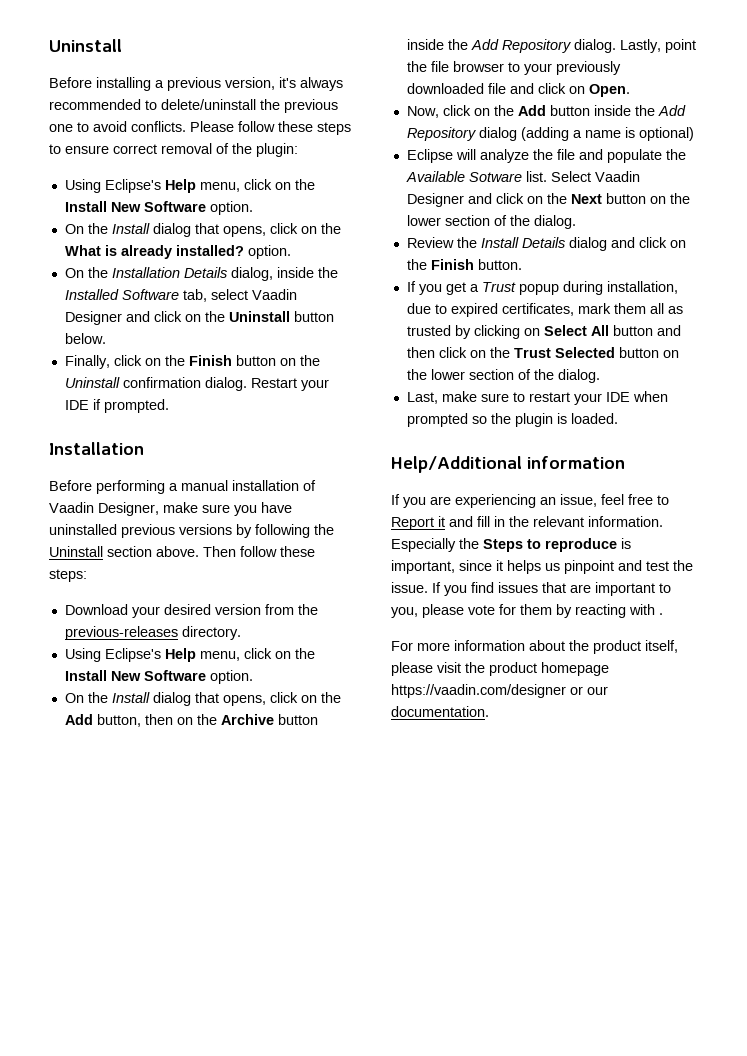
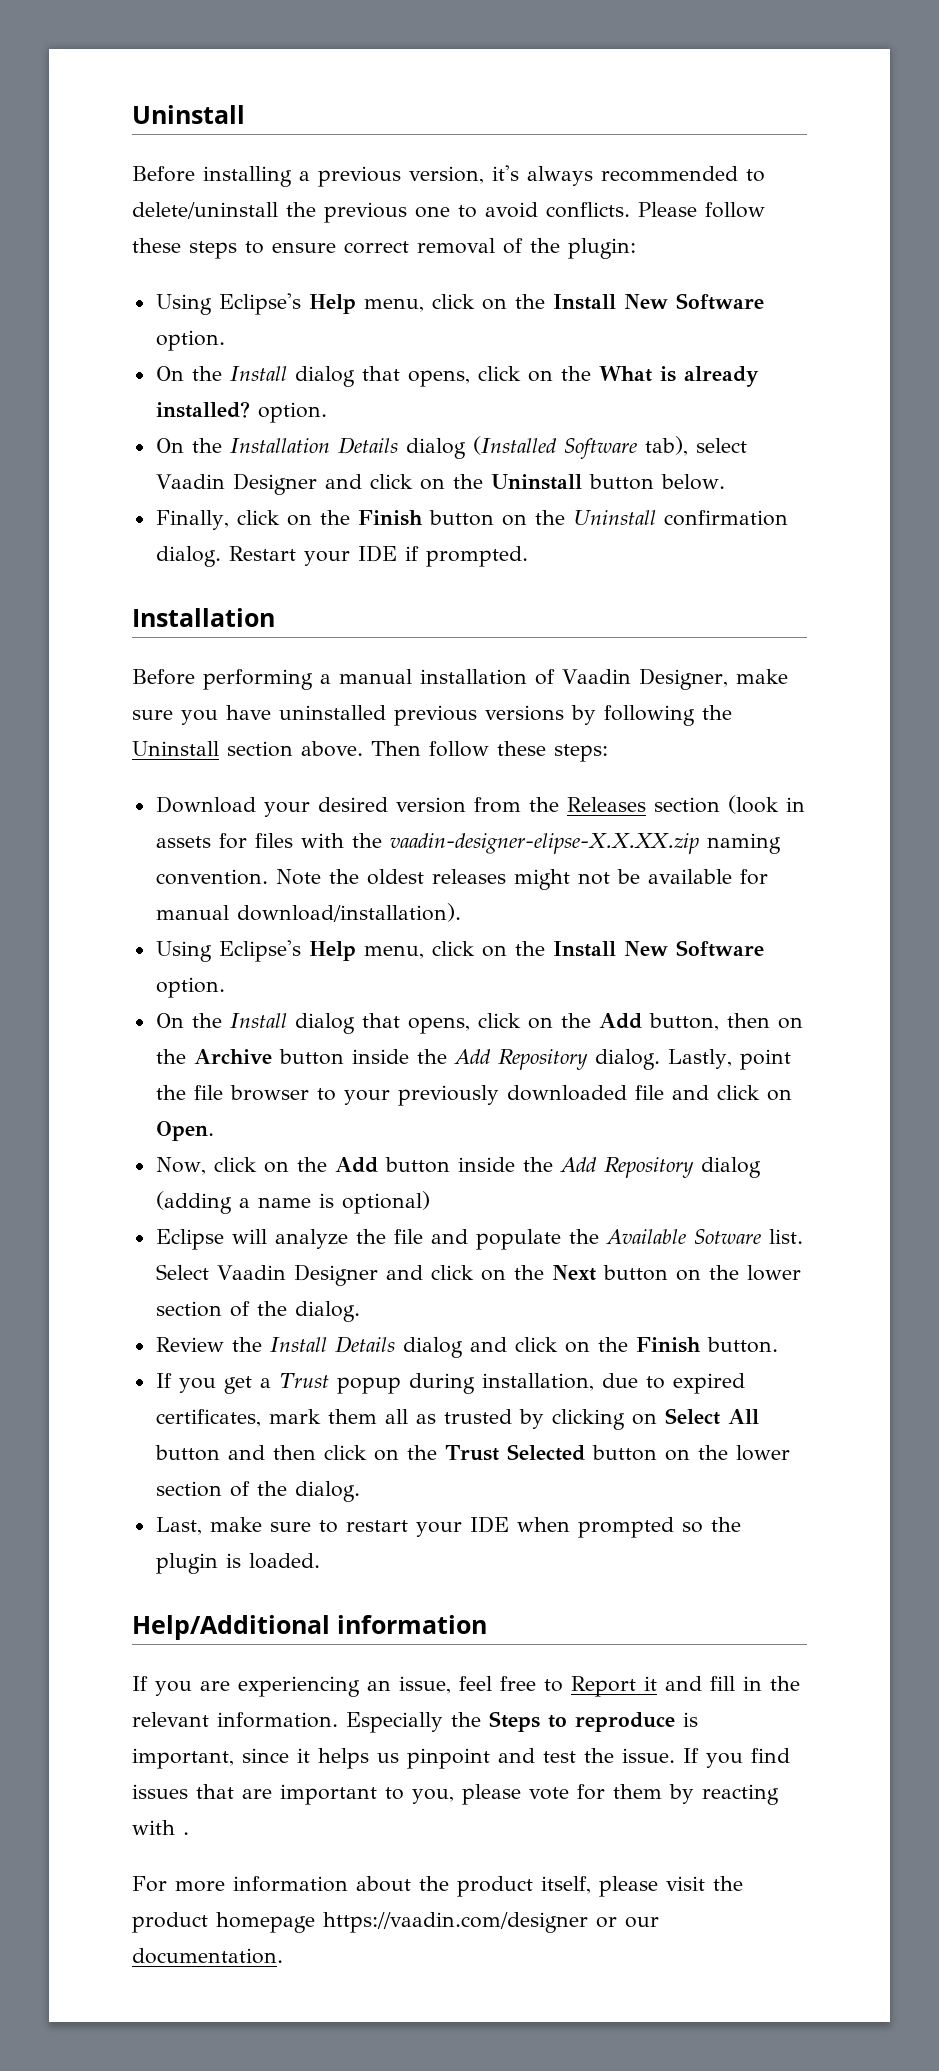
[230,267,338,281] [64,289,207,302] dialog, inside the Installed Software tab, -> [405,436,688,459] dialog (Installed Software tab),
[64,626,241,640] previous-releases directory. -> [566,795,805,814] [155,833,781,854] [155,869,768,890] [155,903,461,922] Releases section (look in assets for files with the vaadin-designer-elipse-X.X.XX.zip naming convention. Note the oldest releases might not be available for manual download/installation).

